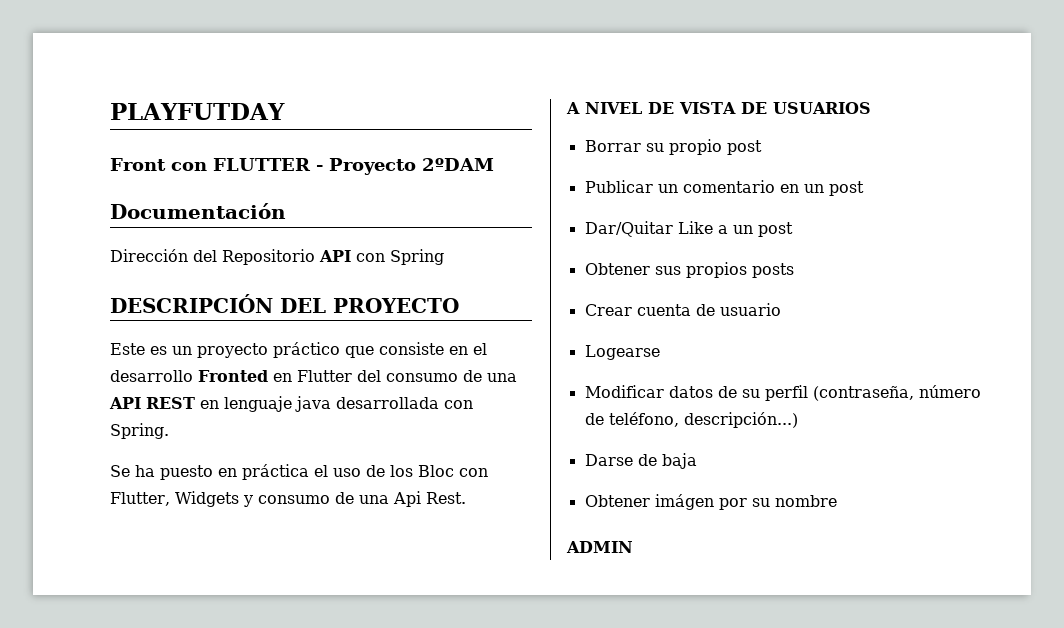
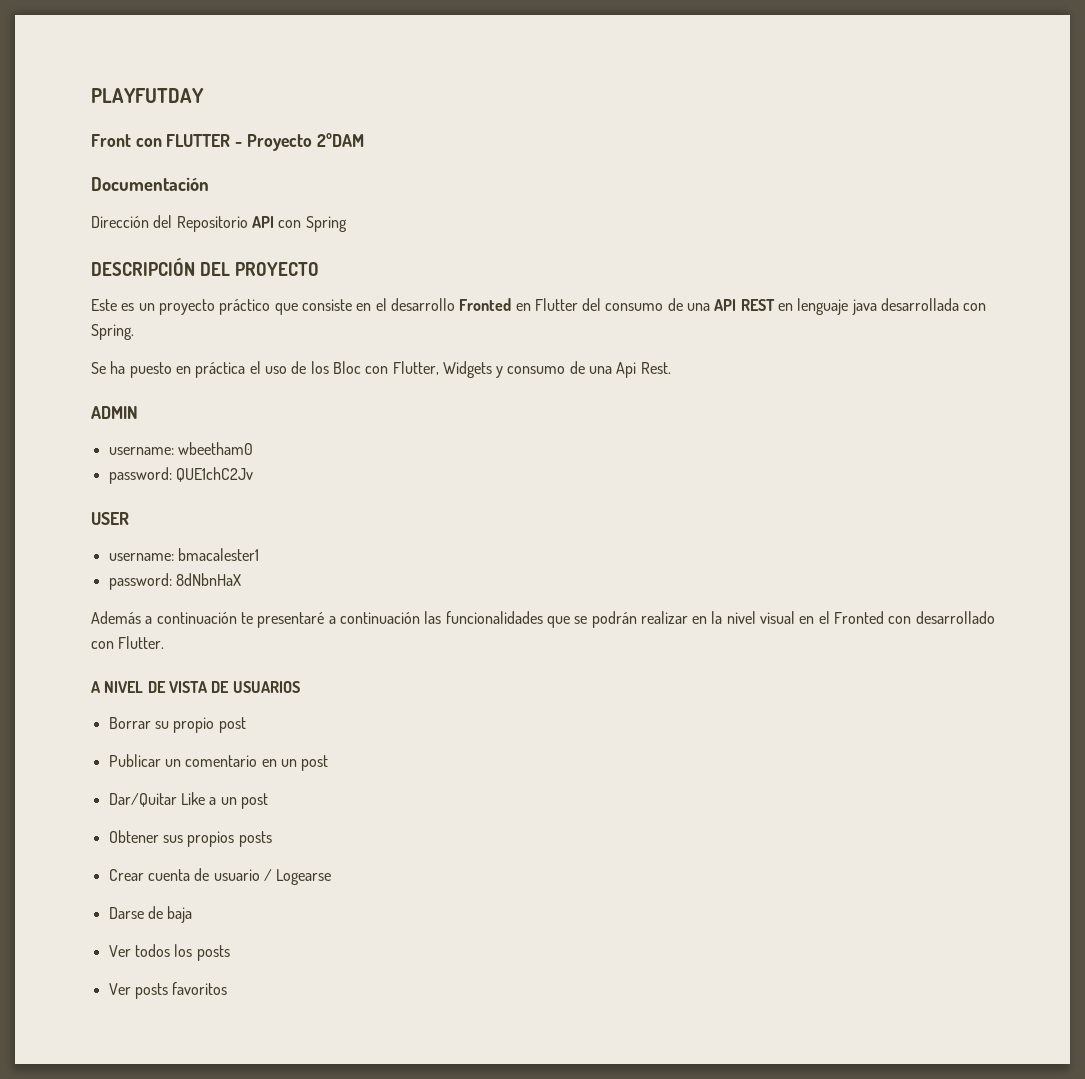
(466, 498) none -> [91,406,138,419] [108,442,253,455] [108,467,253,484] [91,512,129,525] [108,548,259,561] [108,573,241,590] [91,611,995,628] [91,636,165,649] // ADMIN // username: wbeetham0 // password: QUE1chC2Jv // USER // username: bmacalester1 // password: 8dNbnHaX // Además a continuación te presentaré a continuación las funcionalidades que se podrán realizar en la nivel visual en el Fronted con desarrollado con Flutter.
(781, 309) // -> [263,869,272,881] /
[584,385,981,401] [584,412,798,428] [584,453,697,469] [584,494,837,510] [566,541,633,553] Modificar datos de su perfil (contraseña, número de teléfono, descripción...) // Darse de baja // Obtener imágen por su nombre // ADMIN -> [108,906,193,923] [108,944,230,961] [108,982,228,999] Darse de baja // Ver todos los posts // Ver posts favoritos

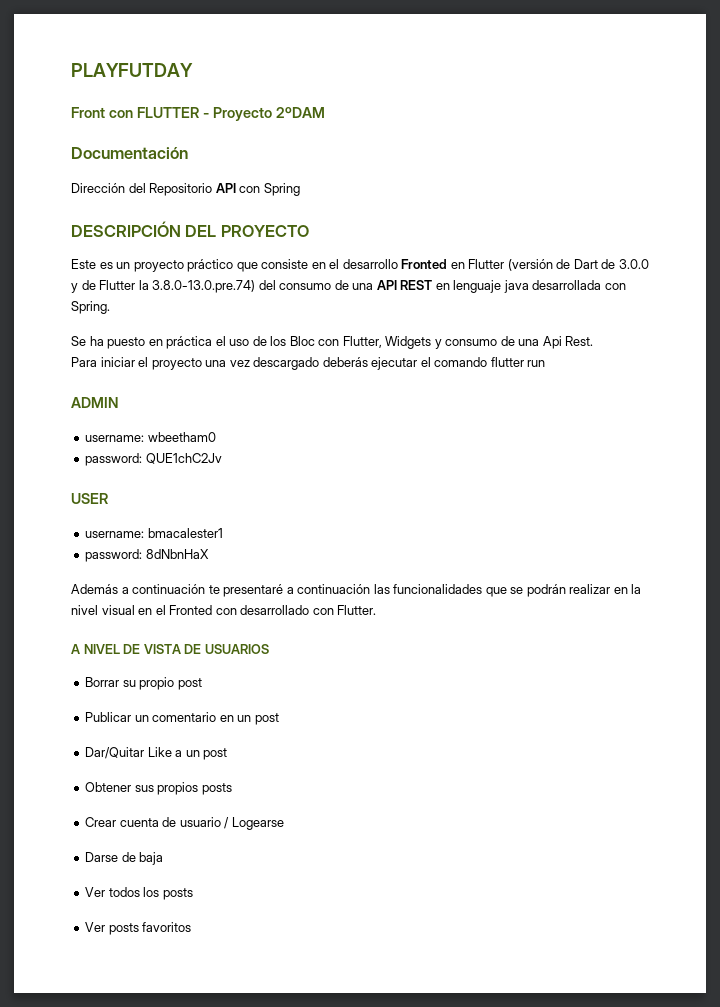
(578, 304) none -> [507,259,649,271] [71,280,256,293] (versión de Dart de 3.0.0 y de Flutter la 3.8.0-13.0.pre.74)
(671, 368) none -> [71,357,546,370] // Para iniciar el proyecto una vez descargado deberás ejecutar el comando flutter run

